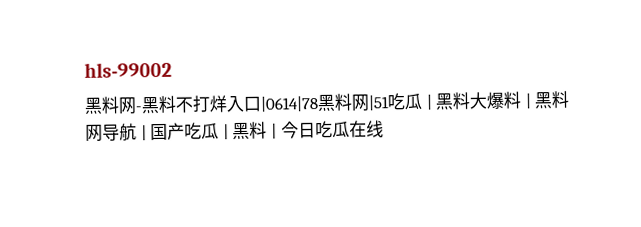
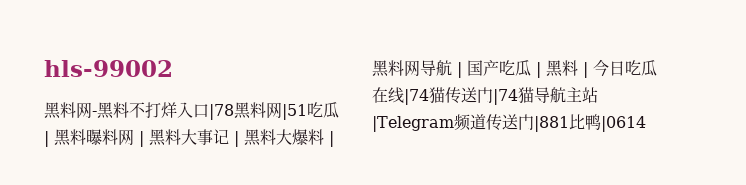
[260,96,318,112] |0614|78 -> [209,104,234,120] |78
(471, 101) none -> [86,129,276,147] 曝料网 | 黑料大事记 | 黑料
(384, 129) none -> [404,87,598,105] [372,114,646,132] |74猫传送门|74猫导航主站|Telegram频道传送门|881比鸭|0614

